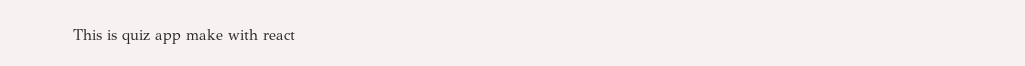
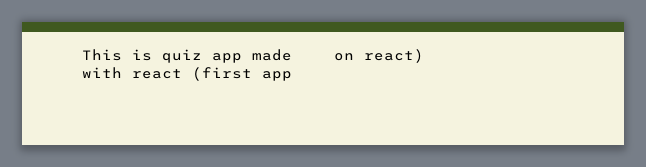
[186,29,223,40] make -> [252,49,292,61] made
(295, 36) none -> [192,67,292,81] [334,49,424,63] (first app on react)

